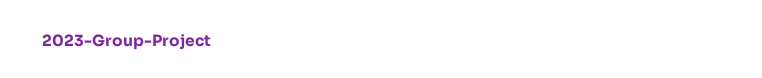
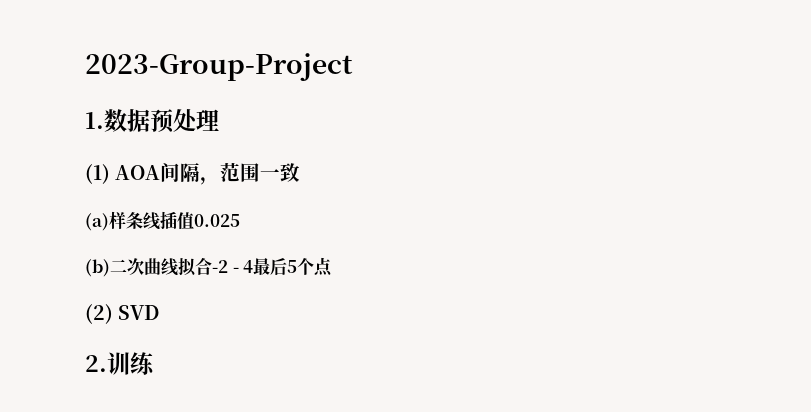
(211, 42) none -> [85,109,219,133] [85,162,301,185] [85,211,240,231] [85,257,333,277] [85,304,160,324] [85,352,155,375] // 1.数据预处理 // (1) AOA间隔，范围一致 // (a)样条线插值0.025 // (b)二次曲线拟合-2 - 4最后5个点 // (2) SVD // 2.训练

